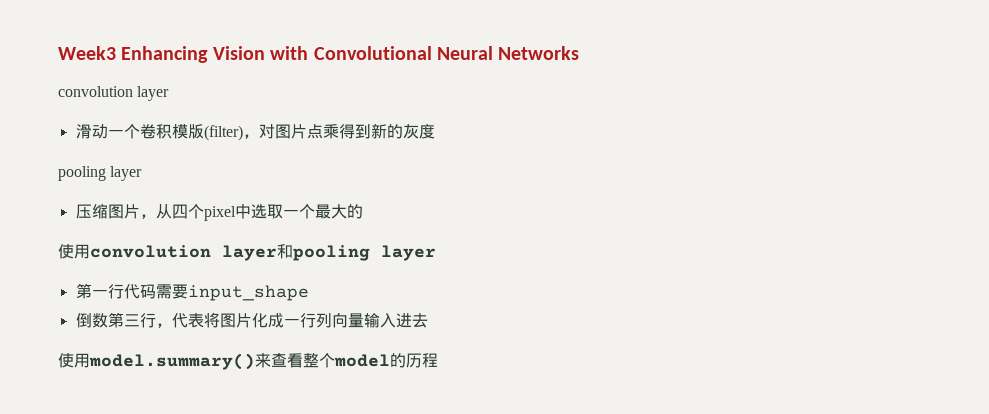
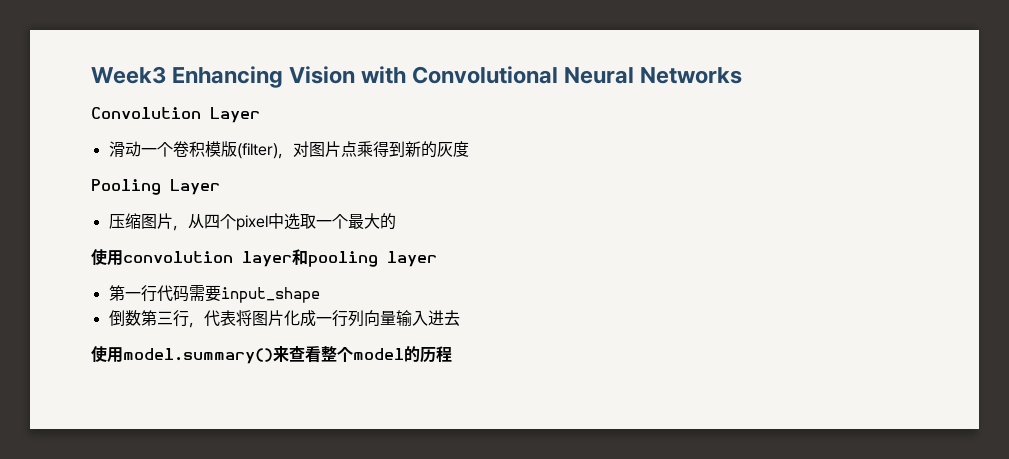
[58,86,170,101] convolution layer -> [91,107,260,123] Convolution Layer
[58,166,143,181] pooling layer -> [91,179,220,195] Pooling Layer

